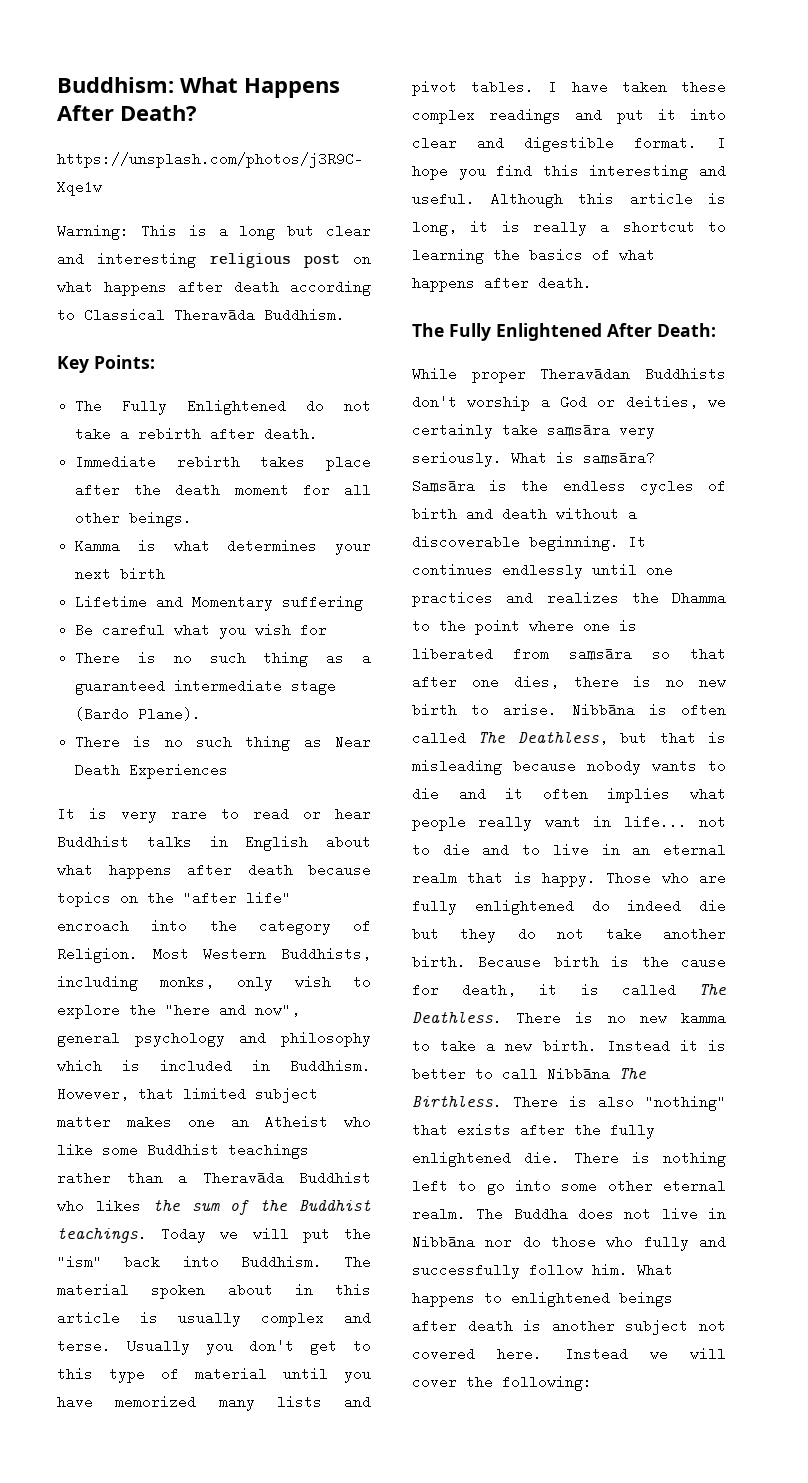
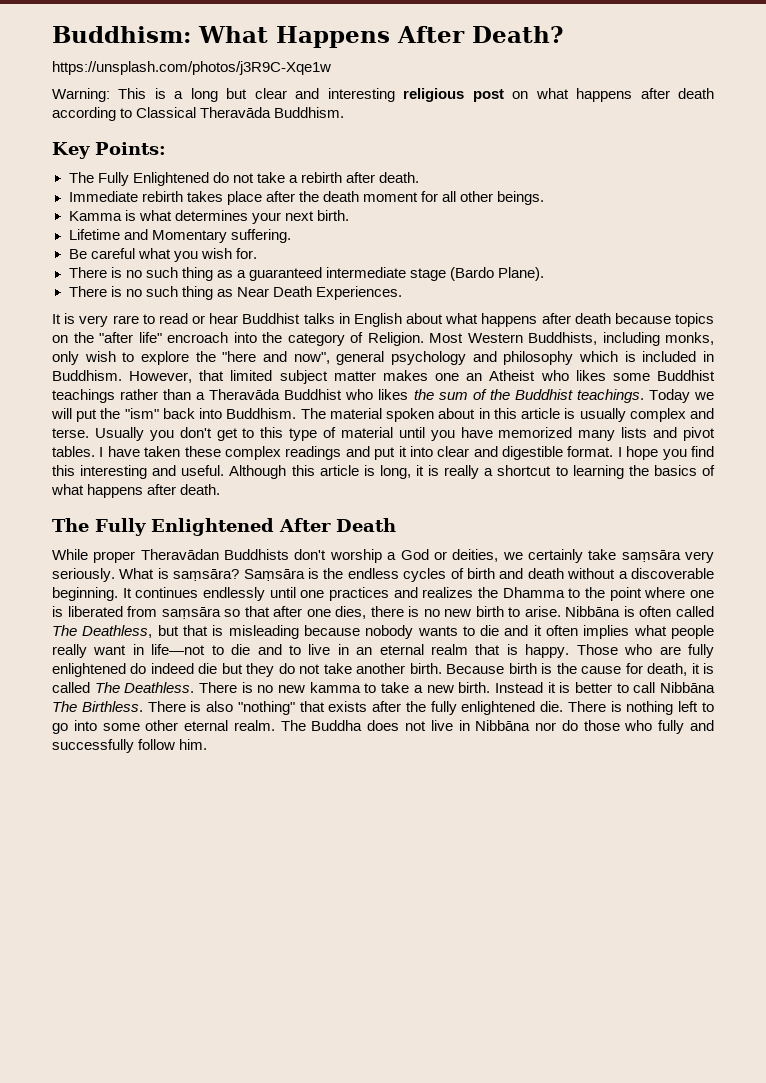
[120,567,166,581] birth -> [316,210,349,221] birth.
[282,595,364,611] suffering -> [230,229,291,243] suffering.
[300,623,328,637] for -> [235,248,257,259] for.
[129,763,229,779] Experiences -> [315,286,402,300] Experiences.
[57,1143,93,1157] like -> [575,370,606,381] likes
[657,323,716,337] Death: -> [336,518,396,532] Death
[623,815,726,829] life... not -> [151,644,206,655] life—not
[637,1263,673,1277] [412,1291,673,1307] [412,1319,726,1335] [412,1347,726,1361] [412,1375,592,1391] What happens to enlightened beings after death is another subject not covered here. Instead we will cover the following: -> (208, 744) none

